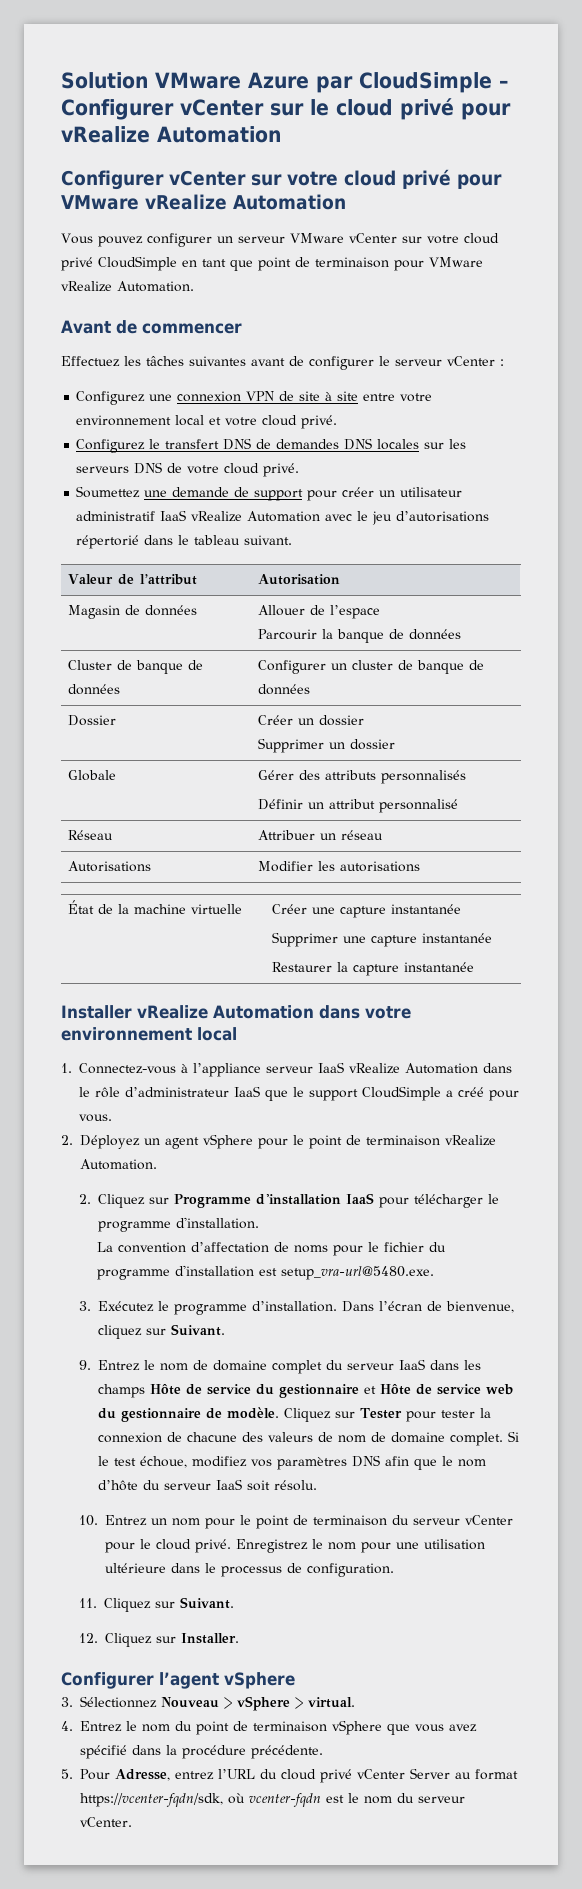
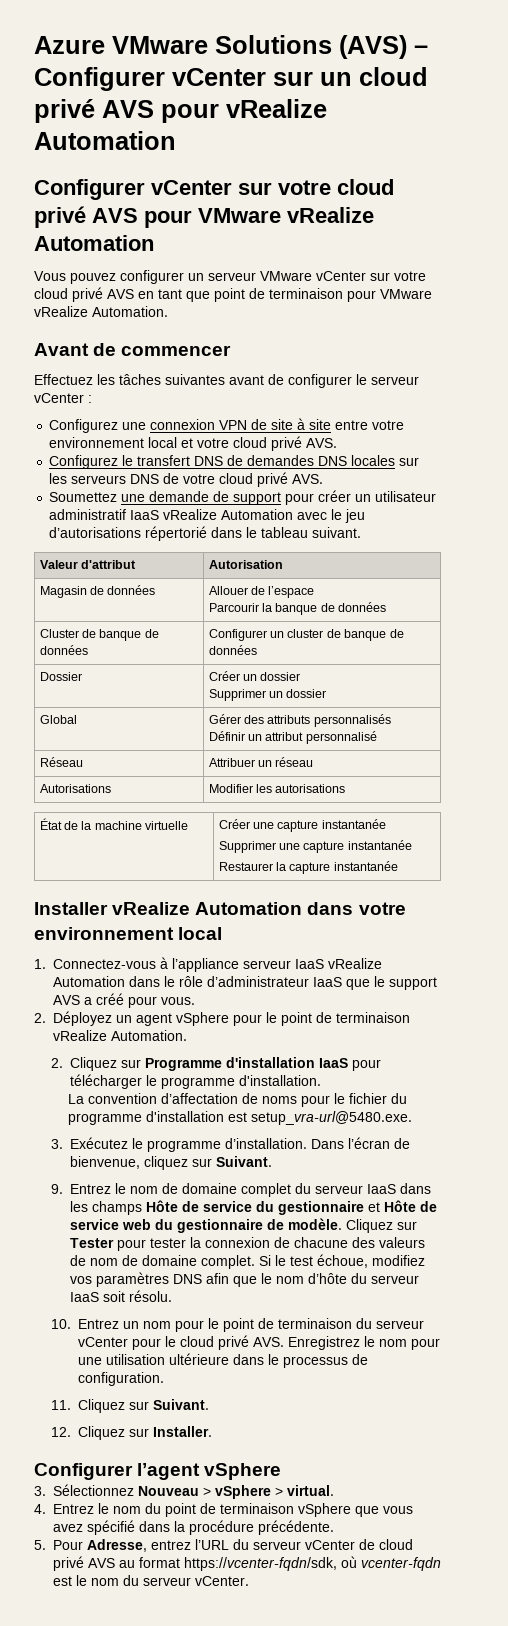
[61,72,492,93] Solution VMware Azure par CloudSimple -> [34,35,407,59] Azure VMware Solutions (AVS)
[310,98,454,120] le cloud privé -> [320,67,428,86] [34,99,154,123] un cloud privé AVS
(451, 179) none -> [92,208,138,223] AVS
[98,256,177,271] CloudSimple -> [107,289,134,299] AVS
[301,415,338,429] privé. -> [271,436,338,451] privé AVS.
[263,463,300,477] privé. -> [257,472,324,487] privé AVS.
[118,574,198,585] de l’attribut -> [81,560,137,569] d'attribut
[68,770,117,781] Globale -> [39,715,77,724] Global
[362,1086,441,1101] CloudSimple -> [53,995,80,1005] AVS
[194,1539,231,1553] privé. -> [218,1335,285,1350] privé AVS.
[281,1768,450,1783] cloud privé vCenter Server -> [253,1539,413,1550] [53,1556,115,1571] serveur vCenter de cloud privé AVS

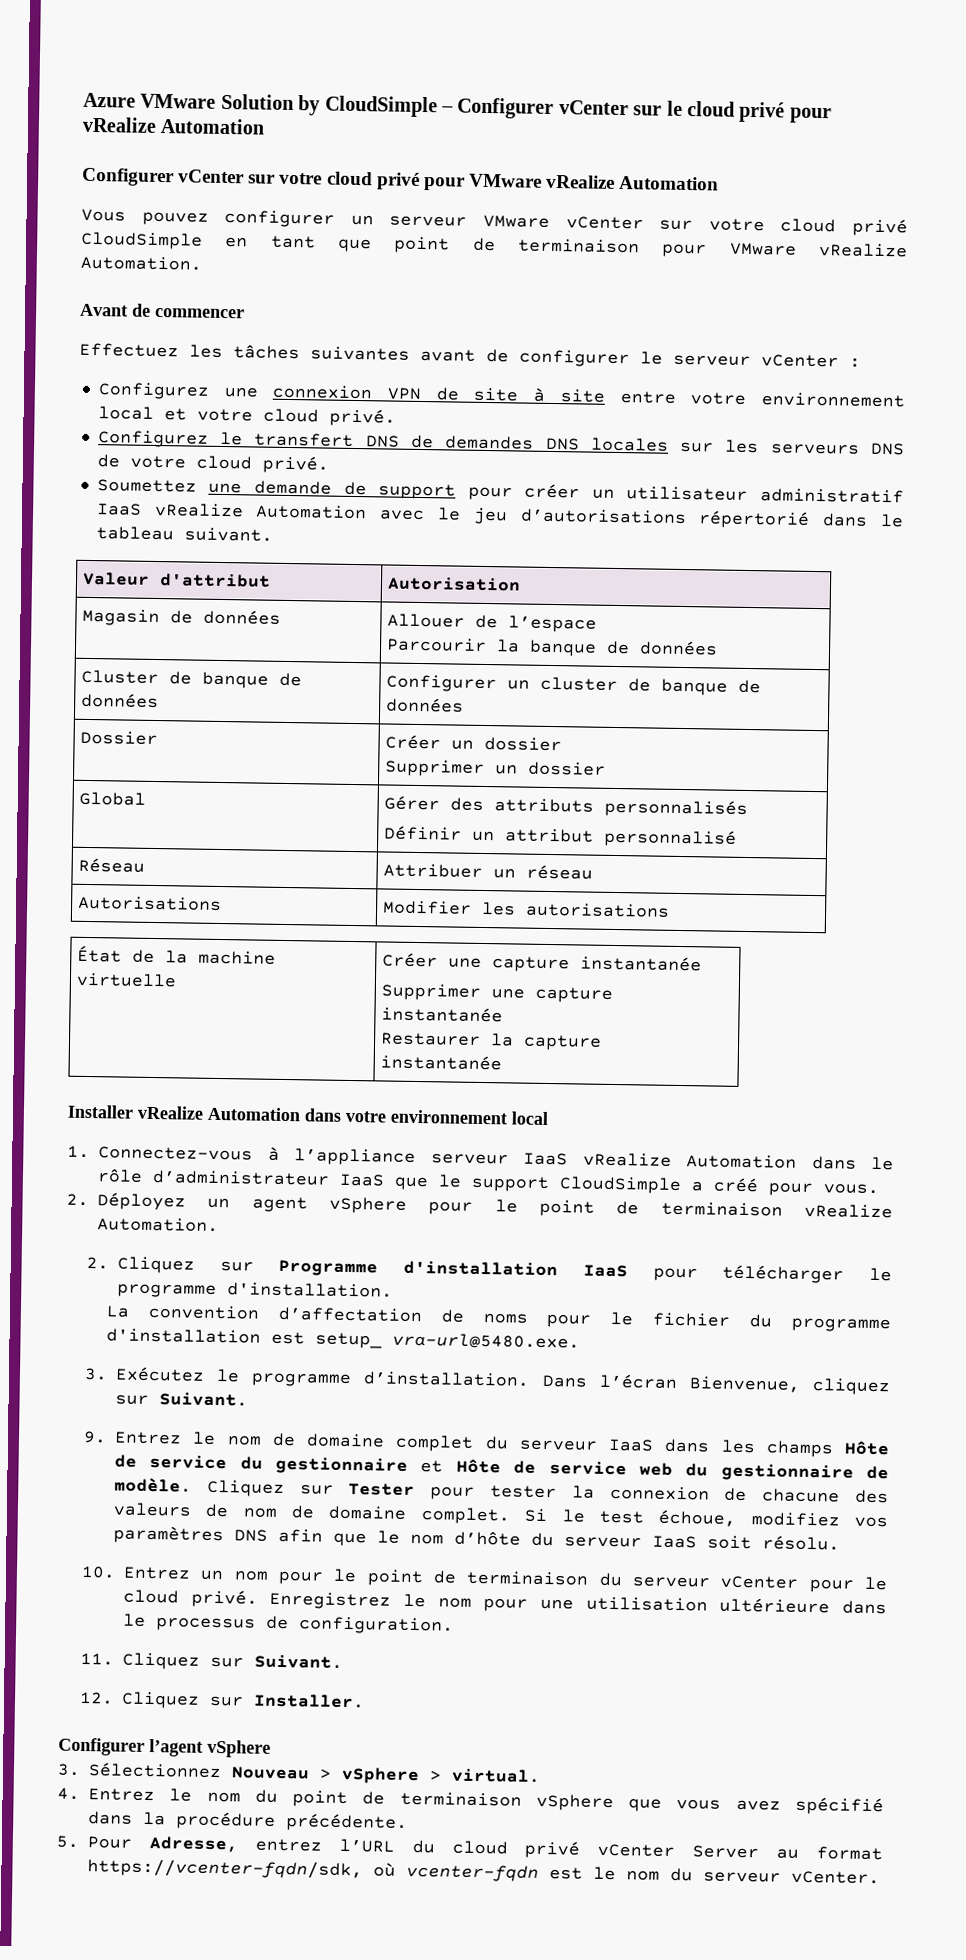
[215,35,407,59] Solutions (AVS) -> [220,93,438,118] Solution by CloudSimple
[320,67,428,86] [34,99,154,123] un cloud privé AVS -> [666,100,786,123] le cloud privé
[92,208,138,223] AVS -> (420, 181) none
[107,289,134,299] AVS -> [81,231,203,250] CloudSimple
[271,436,338,451] privé AVS. -> [328,408,396,427] privé.
[257,472,324,487] privé AVS. -> [261,455,329,474] privé.
[53,995,80,1005] AVS -> [559,1176,682,1195] CloudSimple
[251,1111,413,1125] setup_vra-url@5480.exe. -> [315,1332,581,1350] setup_ vra-url@5480.exe.
[394,1138,411,1149] [70,1156,141,1169] de bienvenue, -> [688,1376,800,1393] Bienvenue,
[218,1335,285,1350] privé AVS. -> [190,1589,258,1608] privé.
[253,1539,413,1550] [53,1556,115,1571] serveur vCenter de cloud privé AVS -> [451,1840,760,1859] cloud privé vCenter Server

